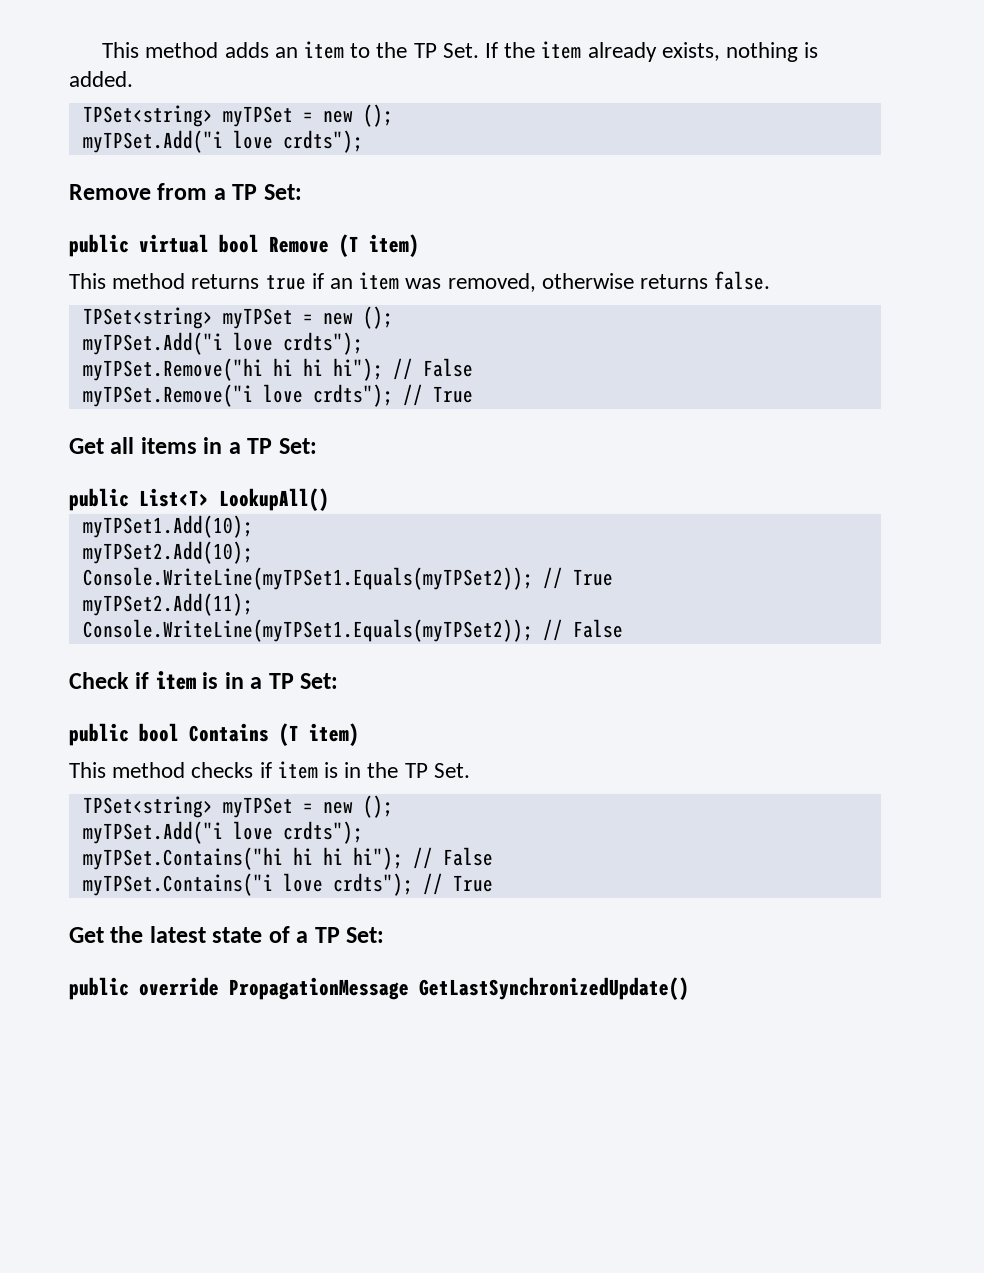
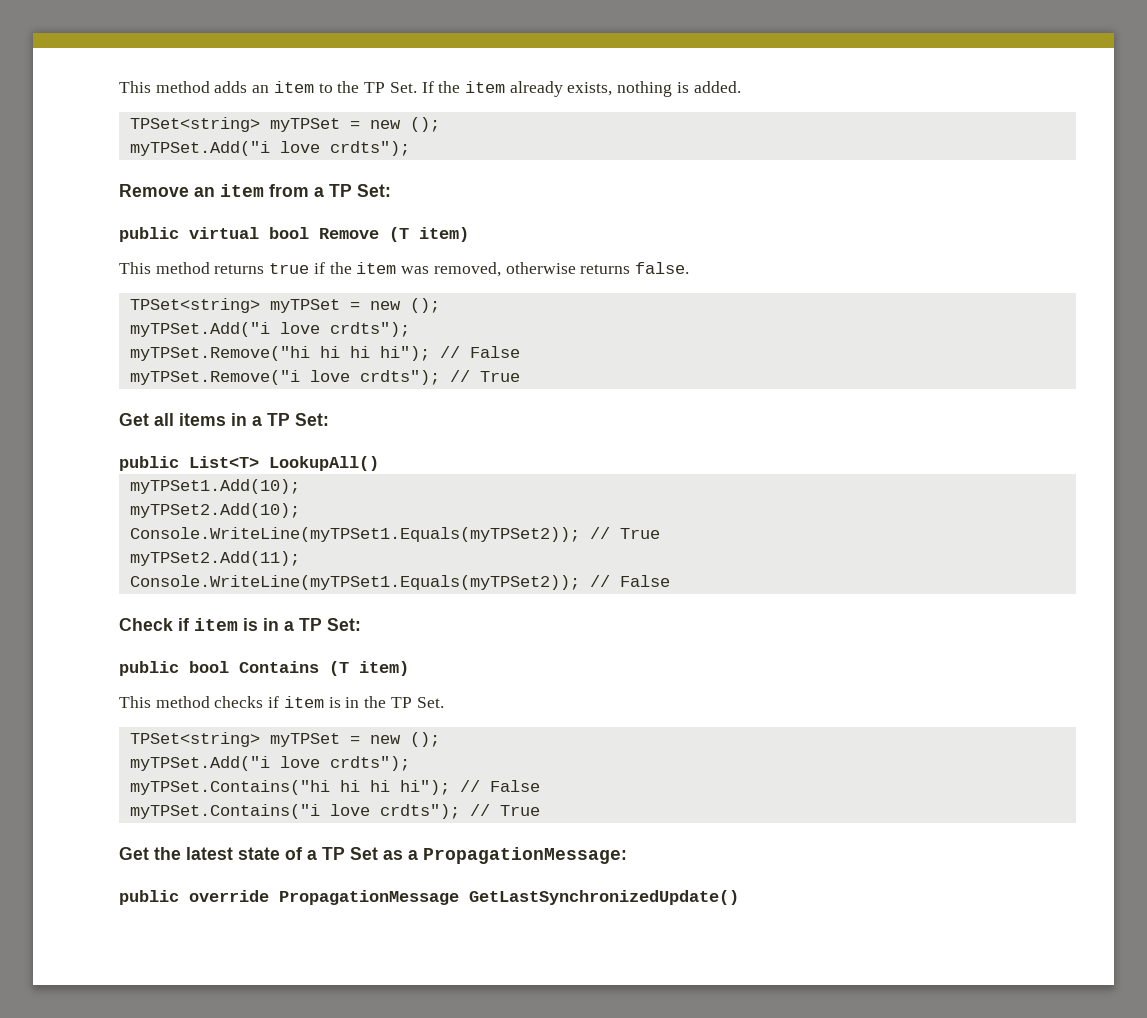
(151, 192) none -> [194,184,264,197] an item
[330,278,354,289] an -> [329,262,352,274] the
[346,927,385,943] Set: -> [350,847,627,864] Set as a PropagationMessage:

